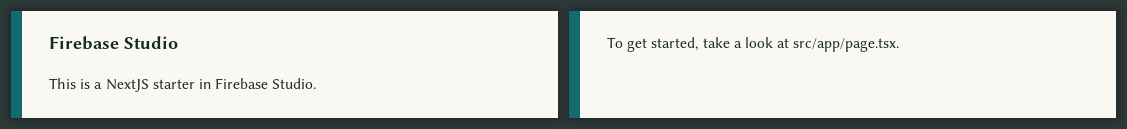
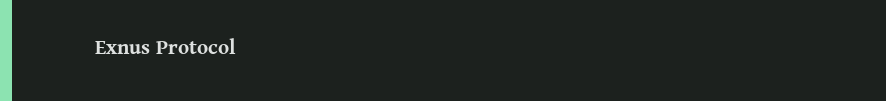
[49,36,178,50] [49,78,317,92] [607,37,900,52] Firebase Studio // This is a NextJS starter in Firebase Studio. // To get started, take a look at src/app/page.tsx. -> [95,38,236,54] Exnus Protocol

